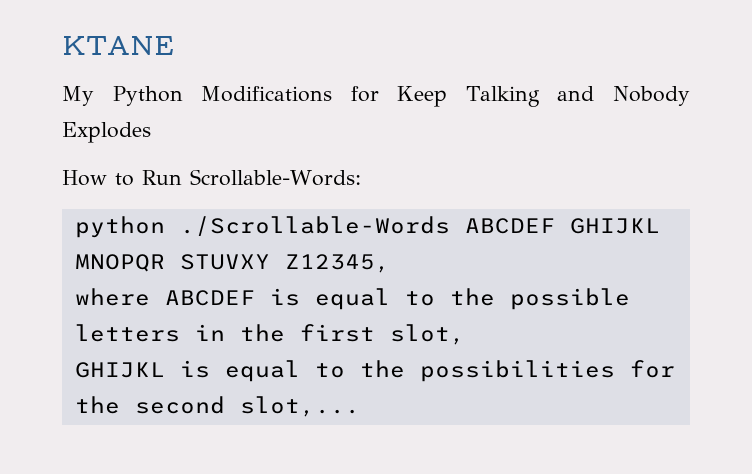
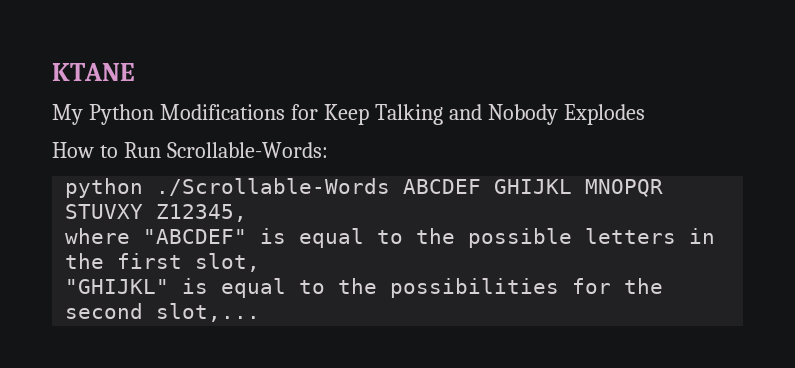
[164,290,255,306] ABCDEF -> [143,229,248,244] "ABCDEF"
[74,362,165,378] GHIJKL -> [65,279,170,294] "GHIJKL"

